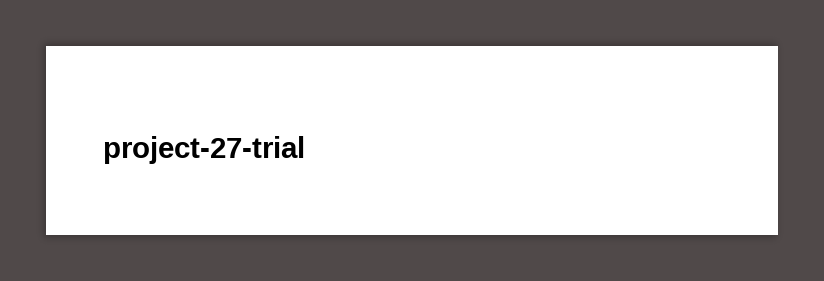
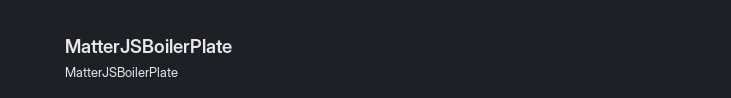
[103,136,305,164] project-27-trial -> [65,39,232,53] [65,67,178,77] MatterJSBoilerPlate // MatterJSBoilerPlate

